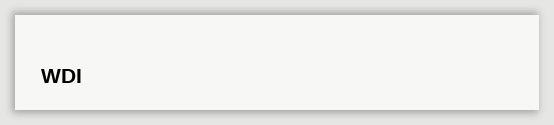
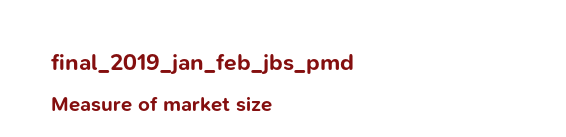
[41,69,82,83] WDI -> [51,53,354,75] [51,96,272,112] final_2019_jan_feb_jbs_pmd // Measure of market size

